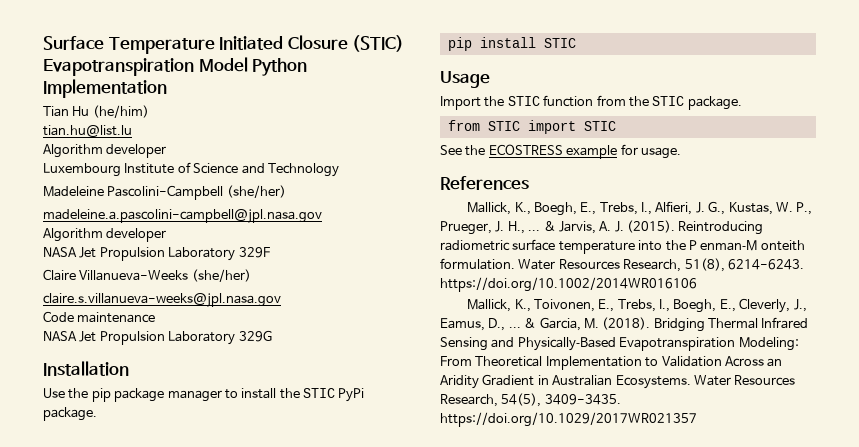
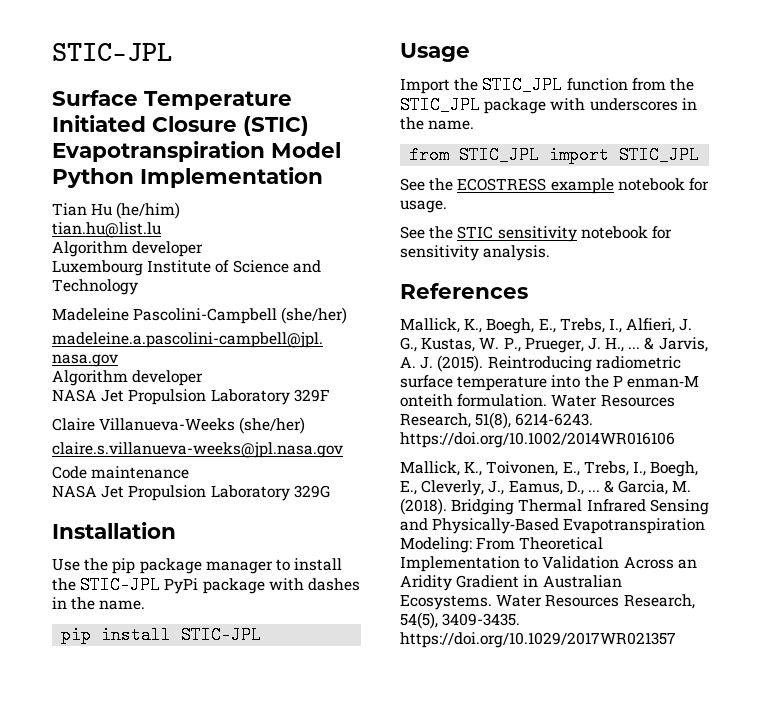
(43, 43) none -> [52,43,172,61] STIC-JPL //
[303,388,365,402] [43,407,97,421] STIC PyPi package. -> [80,576,360,594] [52,597,146,610] STIC-JPL PyPi package with dashes in the name.
[543,38,576,48] STIC -> [181,626,262,644] STIC-JPL
[507,96,540,106] STIC -> [482,76,563,94] STIC_JPL
[652,96,742,110] [447,120,616,134] STIC package. // from STIC import STIC -> [400,96,697,114] [400,117,475,130] [409,146,700,164] STIC_JPL package with underscores in the name. // from STIC_JPL import STIC_JPL
(618, 152) none -> [617,178,685,191] notebook
(681, 153) none -> [400,226,672,242] [400,245,551,261] // See the STIC sensitivity notebook for sensitivity analysis.

